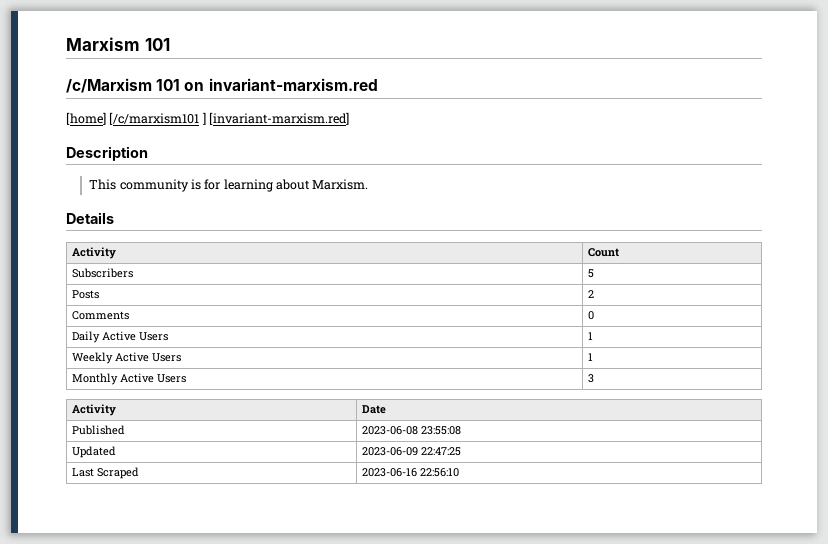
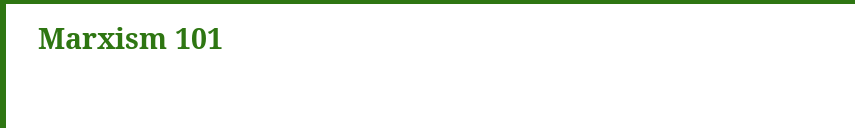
[66,78,378,93] [66,112,350,125] [66,146,148,161] [89,179,369,192] [66,212,114,224] [72,247,117,259] [588,248,620,257] [72,268,134,278] [588,269,595,278] [72,290,100,299] [588,290,595,298] [72,311,130,320] [588,311,595,320] [72,331,169,343] [588,332,594,340] [72,352,182,364] [588,353,594,361] [72,373,187,385] [588,374,595,383] [72,404,117,416] [362,405,387,414] [72,425,126,435] [362,426,462,435] [72,446,117,458] [362,447,462,456] [72,467,140,479] [362,468,460,477] // /c/Marxism 101 on invariant-marxism.red // [home] [/c/marxism101 ] [invariant-marxism.red] // Description // This community is for learning about Marxism. // Details // Activity | Count // Subscribers | 5 // Posts | 2 // Comments | 0 // Daily Active Users | 1 // Weekly Active Users | 1 // Monthly Active Users | 3 // Activity | Date // Published | 2023-06-08 23:55:08 // Updated | 2023-06-09 22:47:25 // Last Scraped | 2023-06-16 22:56:10 -> (223, 38) none

